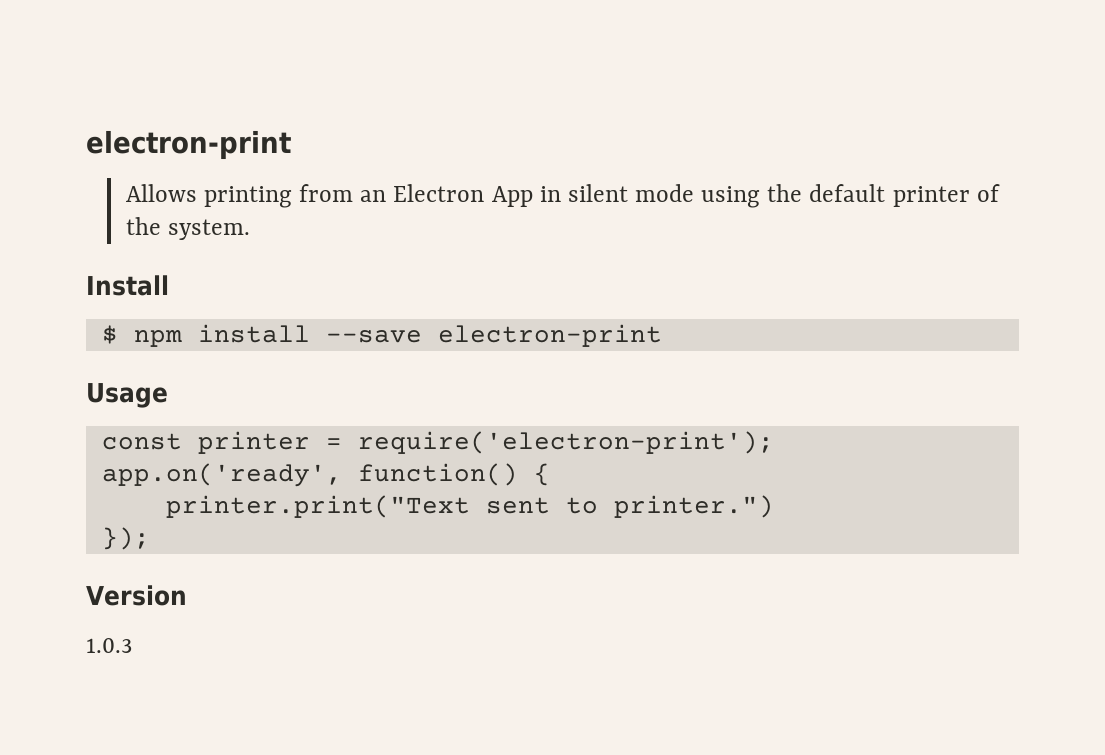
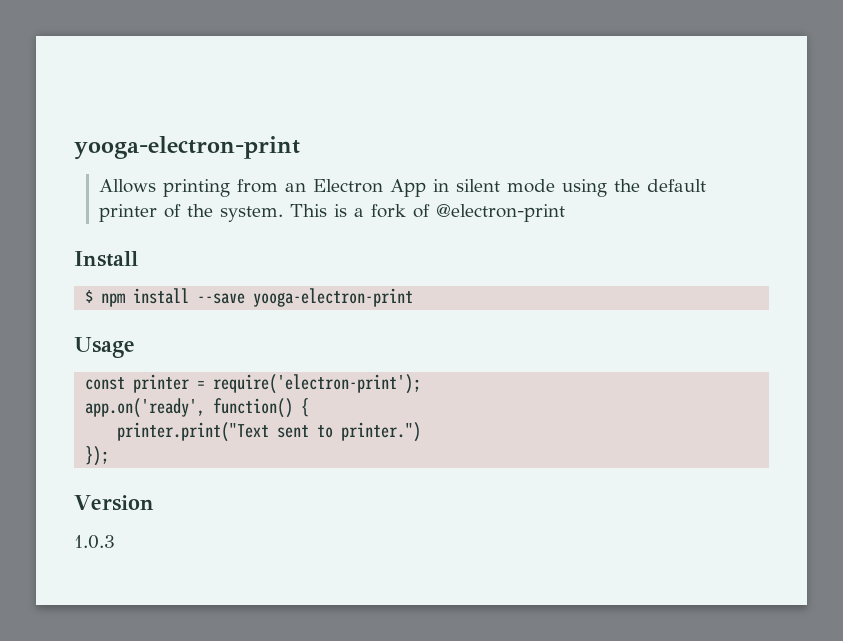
[86,130,291,160] electron-print -> [74,136,300,160] yooga-electron-print
(250, 229) none -> [290,204,566,222] This is a fork of @electron-print
[437,324,662,347] electron-print -> [253,288,414,307] yooga-electron-print

